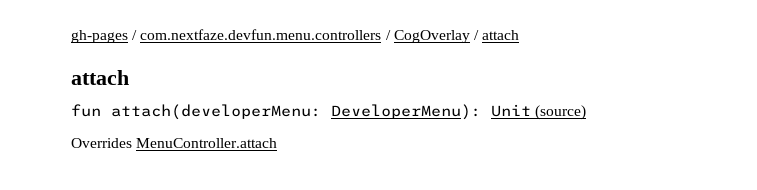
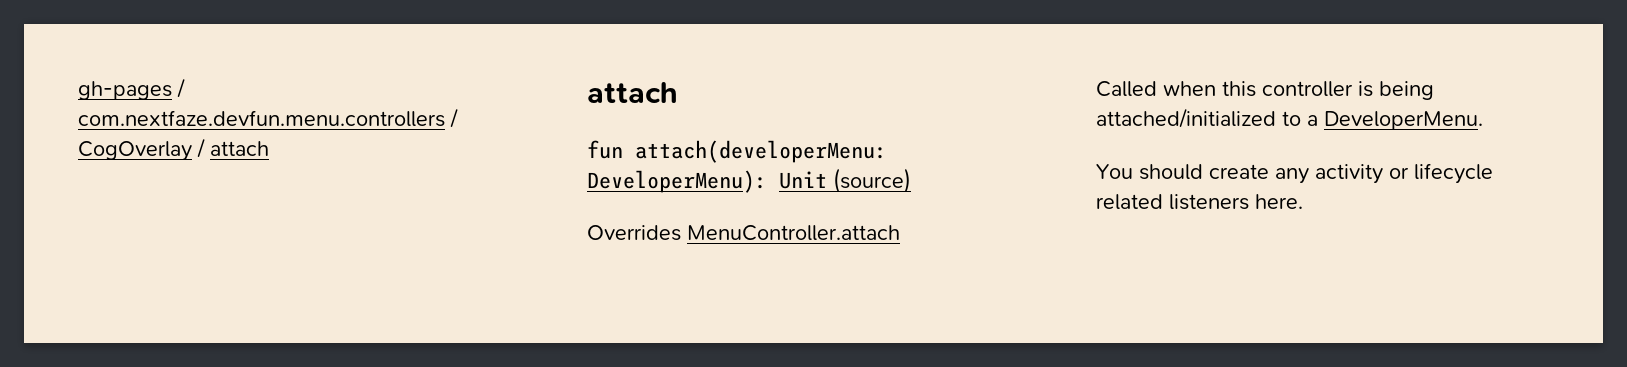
(278, 143) none -> [1096,81,1434,100] [1096,108,1483,130] [1096,163,1493,184] [1096,194,1303,210] // Called when this controller is being attached/initialized to a DeveloperMenu. // You should create any activity or lifecycle related listeners here.

